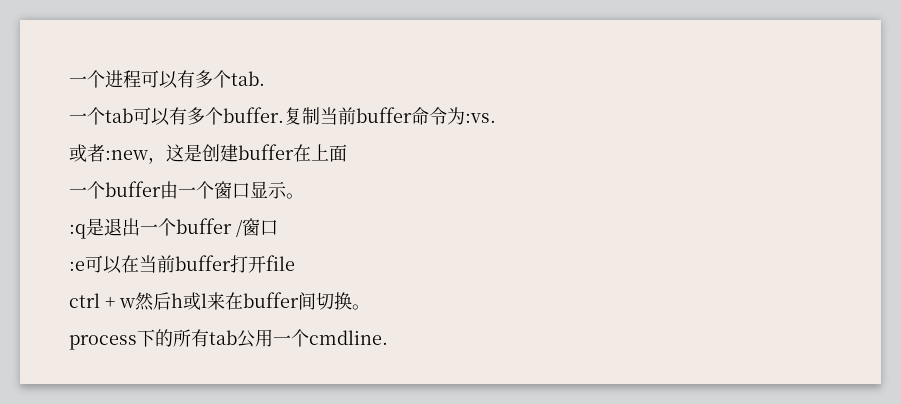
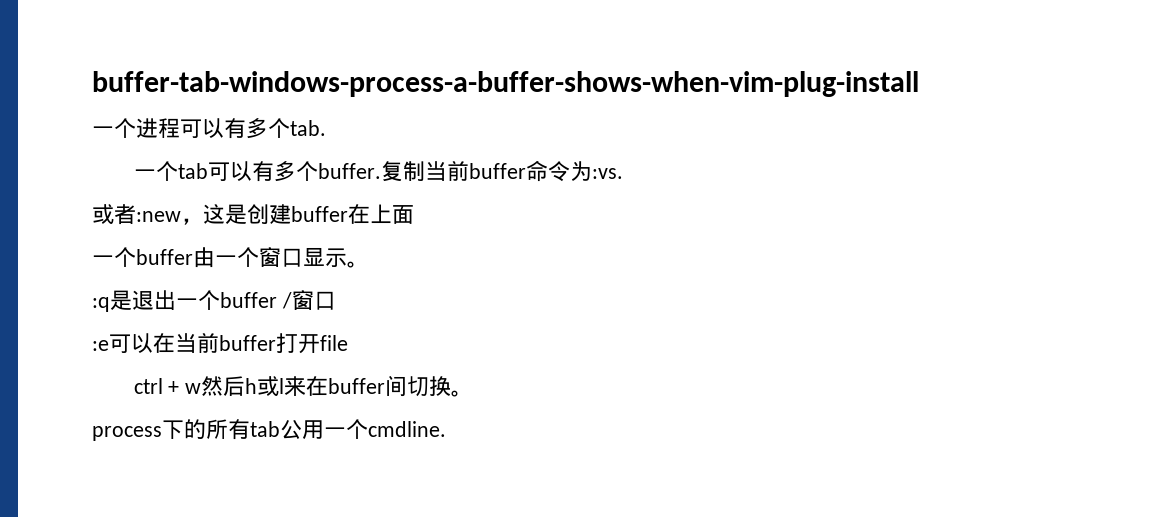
(69, 81) none -> [92,71,919,97] buffer-tab-windows-process-a-buffer-shows-when-vim-plug-install //

